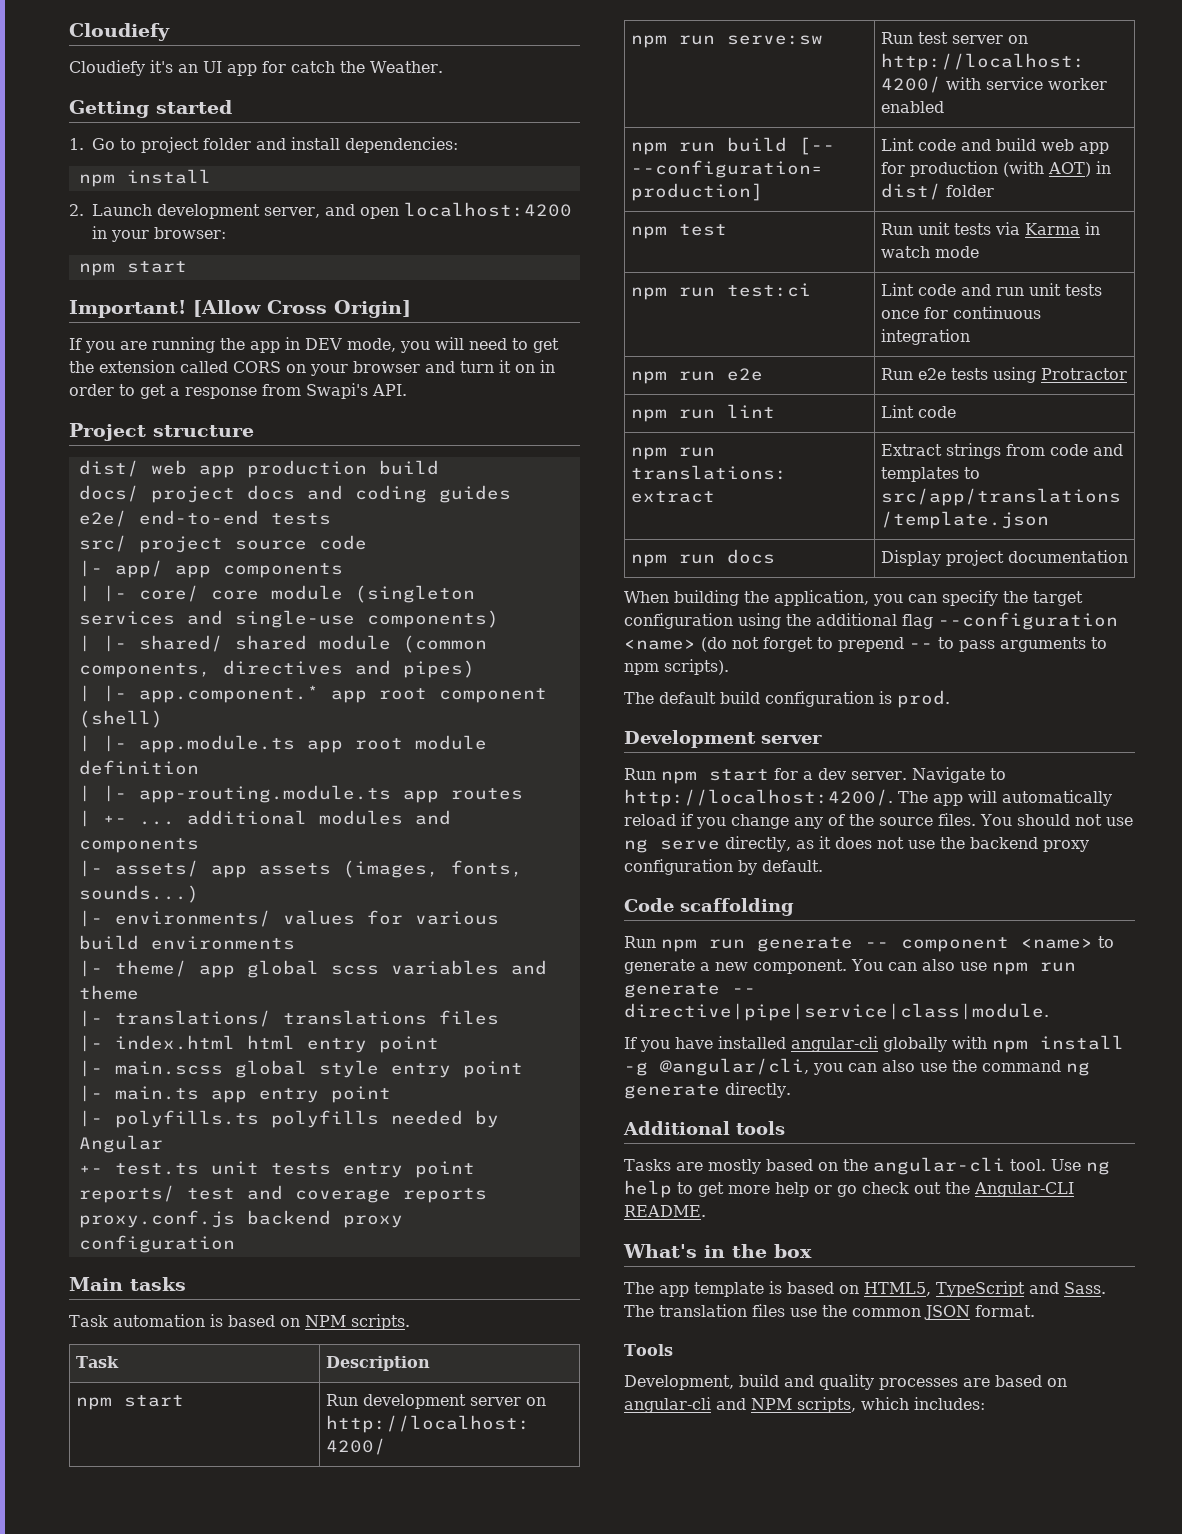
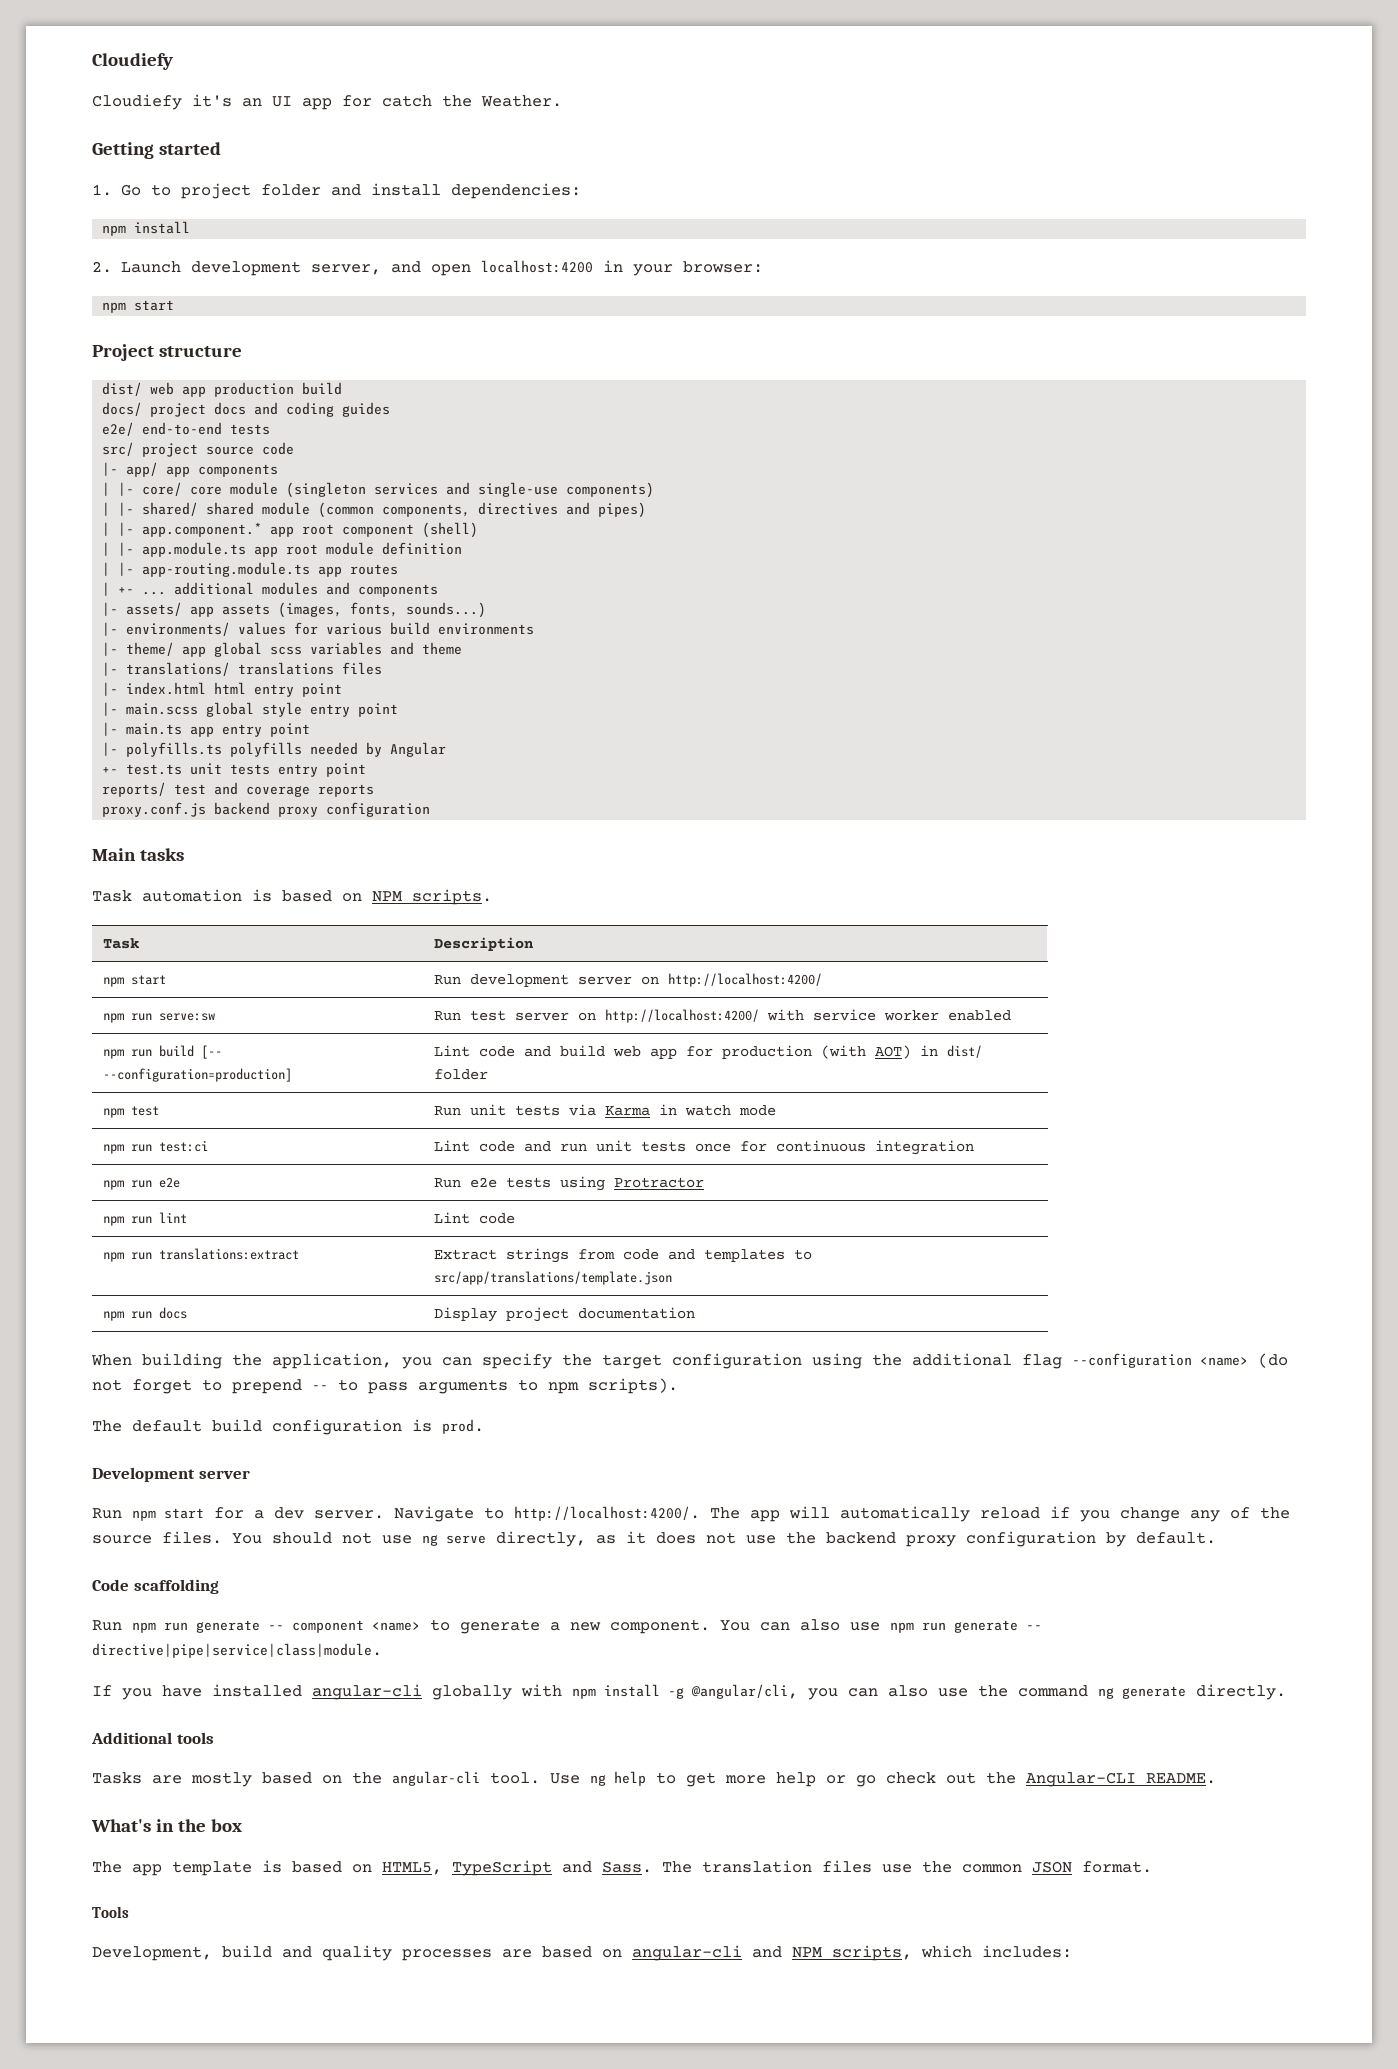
[69,300,411,318] [69,337,559,353] [69,360,555,376] [69,383,407,399] // Important! [Allow Cross Origin] // If you are running the app in DEV mode, you will need to get the extension called CORS on your browser and turn it on in order to get a response from Swapi's API. -> (175, 305) none

